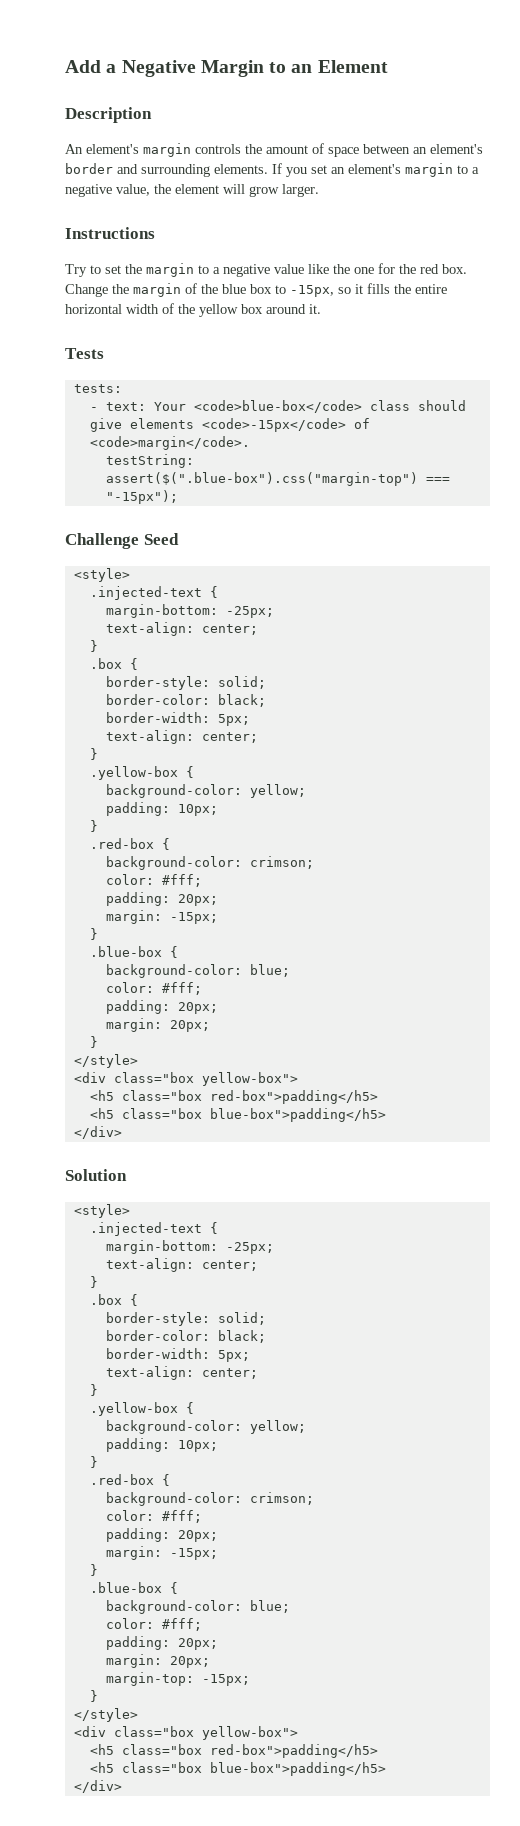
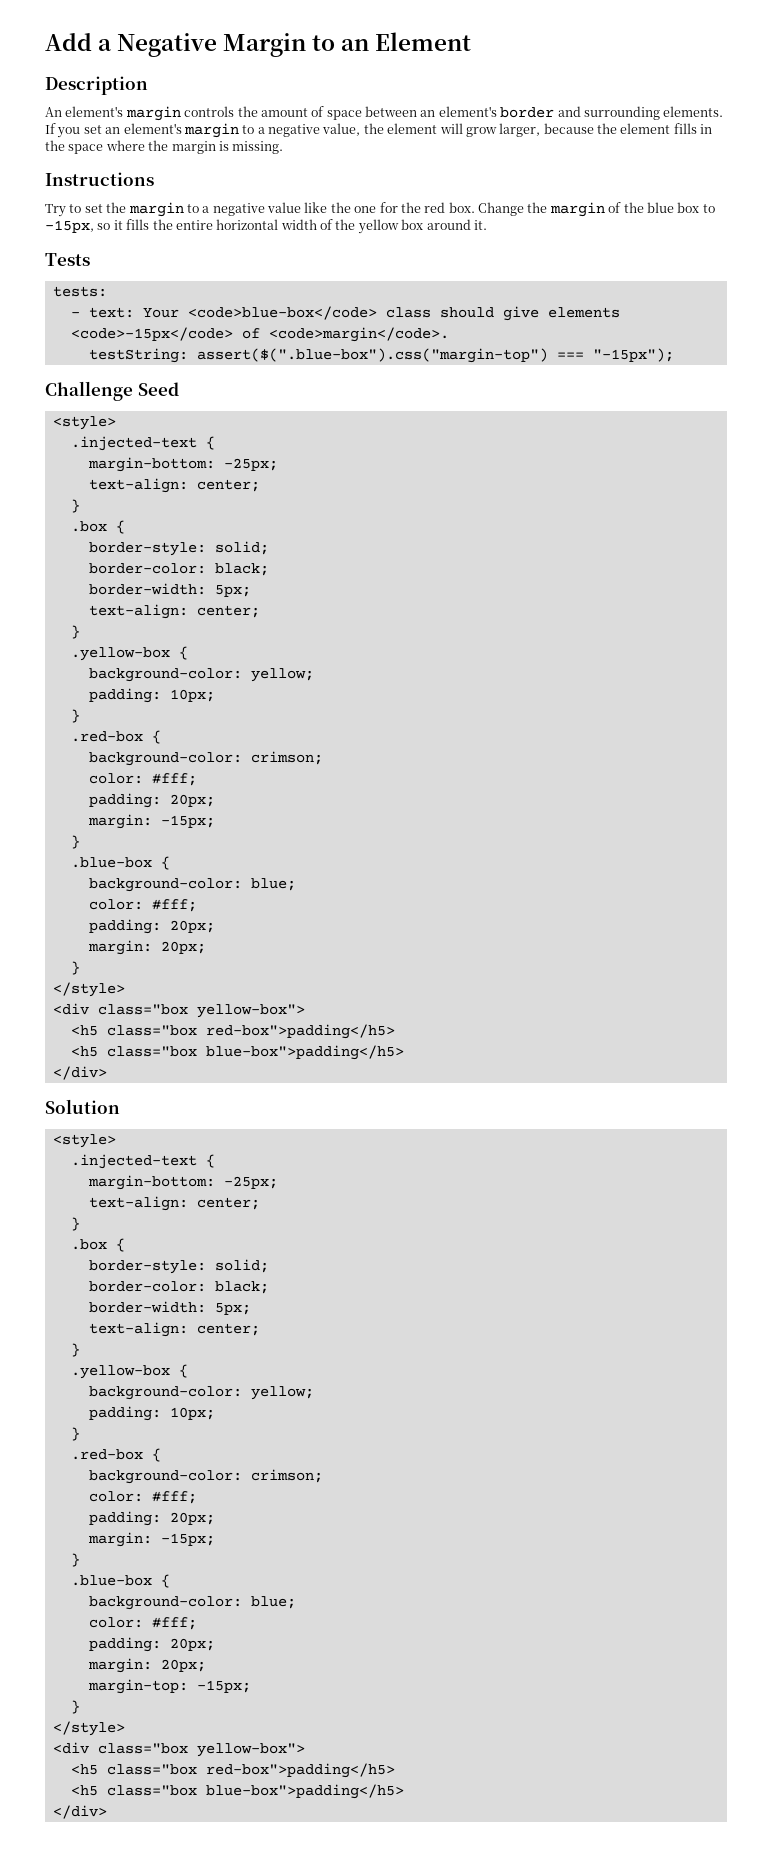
[282,184,319,197] larger. -> [499,123,713,137] [45,140,284,154] larger, because the element fills in the space where the margin is missing.

